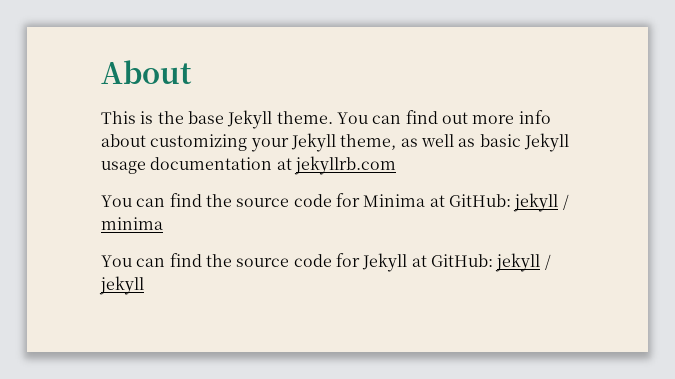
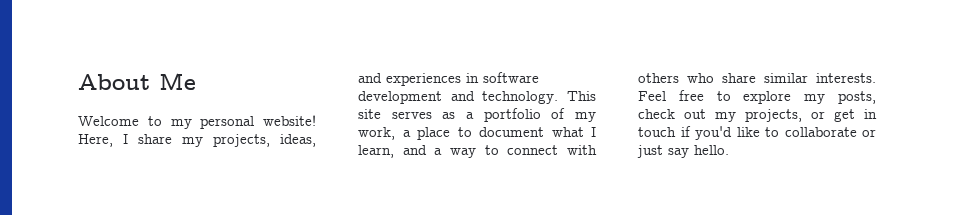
[101,110,551,129] [101,133,569,152] [101,156,396,175] [101,193,569,212] [101,217,163,230] [101,253,551,272] [99,276,144,295] // This is the base Jekyll theme. You can find out more info about customizing your Jekyll theme, as well as basic Jekyll usage documentation at jekyllrb.com // You can find the source code for Minima at GitHub: jekyll / minima // You can find the source code for Jekyll at GitHub: jekyll / jekyll -> [159,73,196,90] [78,115,316,129] [78,134,316,147] [358,72,539,86] [358,91,596,104] [358,108,596,122] [358,127,596,140] [358,145,597,158] [638,73,876,83] [638,90,876,104] [638,109,877,122] [638,126,876,140] [637,145,729,158] Me // Welcome to my personal website! Here, I share my projects, ideas, and experiences in software development and technology. This site serves as a portfolio of my work, a place to document what I learn, and a way to connect with others who share similar interests. Feel free to explore my posts, check out my projects, or get in touch if you'd like to collaborate or just say hello.

